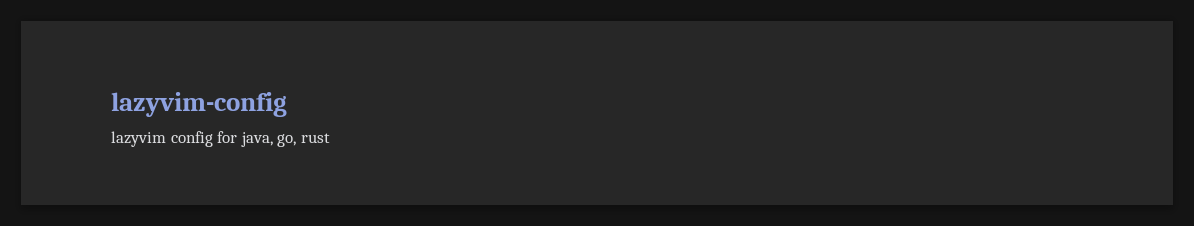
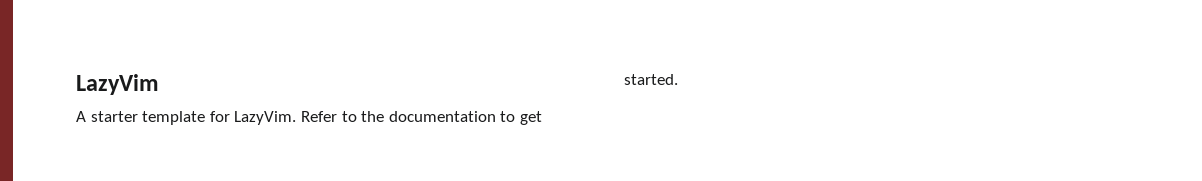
[111,92,287,117] [111,131,330,147] lazyvim-config // lazyvim config for java, go, rust -> [76,74,159,95] [76,111,542,125] [624,74,678,85] LazyVim // A starter template for LazyVim. Refer to the documentation to get started.

